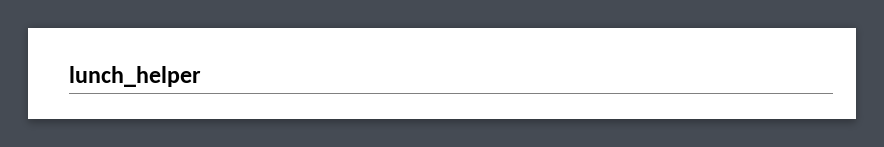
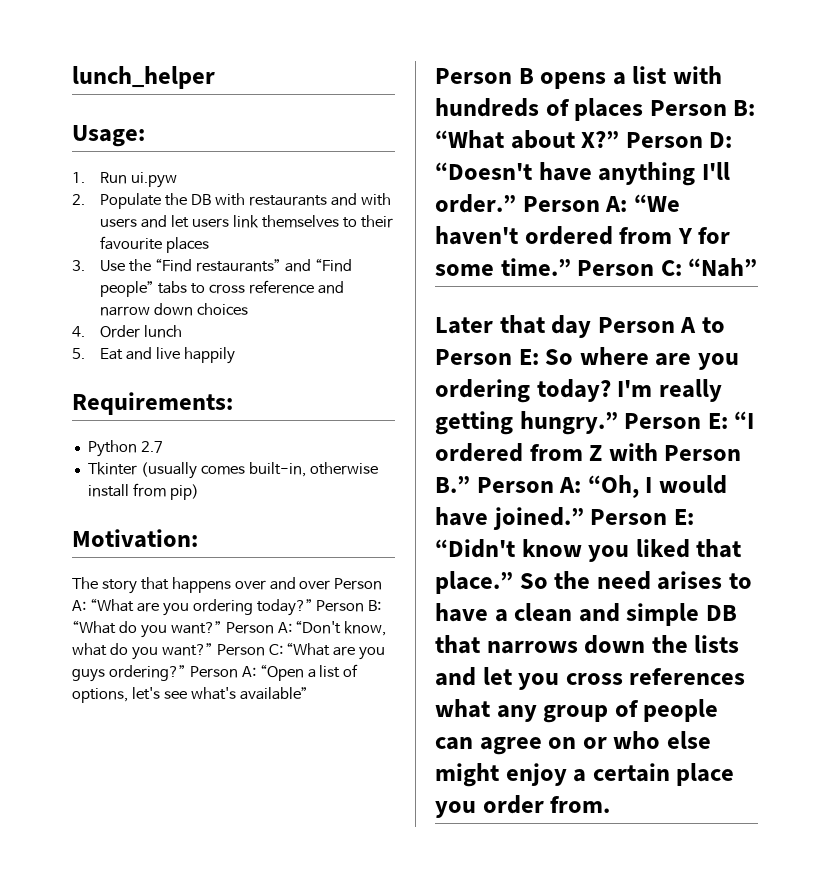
(201, 76) none -> [72,125,145,147] [72,172,178,188] [72,193,391,209] [100,215,393,228] [100,236,210,253] [72,258,352,272] [100,280,344,297] [100,303,249,316] [72,325,183,338] [72,347,236,364] [72,392,233,415] [87,440,163,457] [87,462,378,479] [87,483,199,500] [72,529,198,548] [72,577,383,594] [72,598,382,616] [72,620,387,638] [72,642,386,660] [72,664,359,682] [72,687,308,703] [435,66,723,89] [435,98,756,121] [435,130,733,149] [435,162,730,186] [435,194,680,213] [435,226,731,245] [435,258,758,277] [435,315,726,338] [435,347,740,370] [435,379,722,403] [435,411,755,435] [435,443,742,462] [435,475,728,498] [435,507,694,530] [435,539,742,562] [435,571,753,594] [435,603,738,626] [435,635,740,654] [435,667,746,690] [435,699,719,723] [435,731,712,755] [435,763,735,787] [435,795,611,818] // Usage: // 1. Run ui.pyw // 2. Populate the DB with restaurants and with users and let users link themselves to their favourite places // 3. Use the “Find restaurants” and “Find people” tabs to cross reference and narrow down choices // 4. Order lunch // 5. Eat and live happily // Requirements: // Python 2.7 // Tkinter (usually comes built-in, otherwise install from pip) // Motivation: // The story that happens over and over Person A: “What are you ordering today?” Person B: “What do you want?” Person A: “Don't know, what do you want?” Person C: “What are you guys ordering?” Person A: “Open a list of options, let's see what's available” // Person B opens a list with hundreds of places Person B: “What about X?” Person D: “Doesn't have anything I'll order.” Person A: “We haven't ordered from Y for some time.” Person C: “Nah” // Later that day Person A to Person E: So where are you ordering today? I'm really getting hungry.” Person E: “I ordered from Z with Person B.” Person A: “Oh, I would have joined.” Person E: “Didn't know you liked that place.” So the need arises to have a clean and simple DB that narrows down the lists and let you cross references what any group of people can agree on or who else might enjoy a certain place you order from.

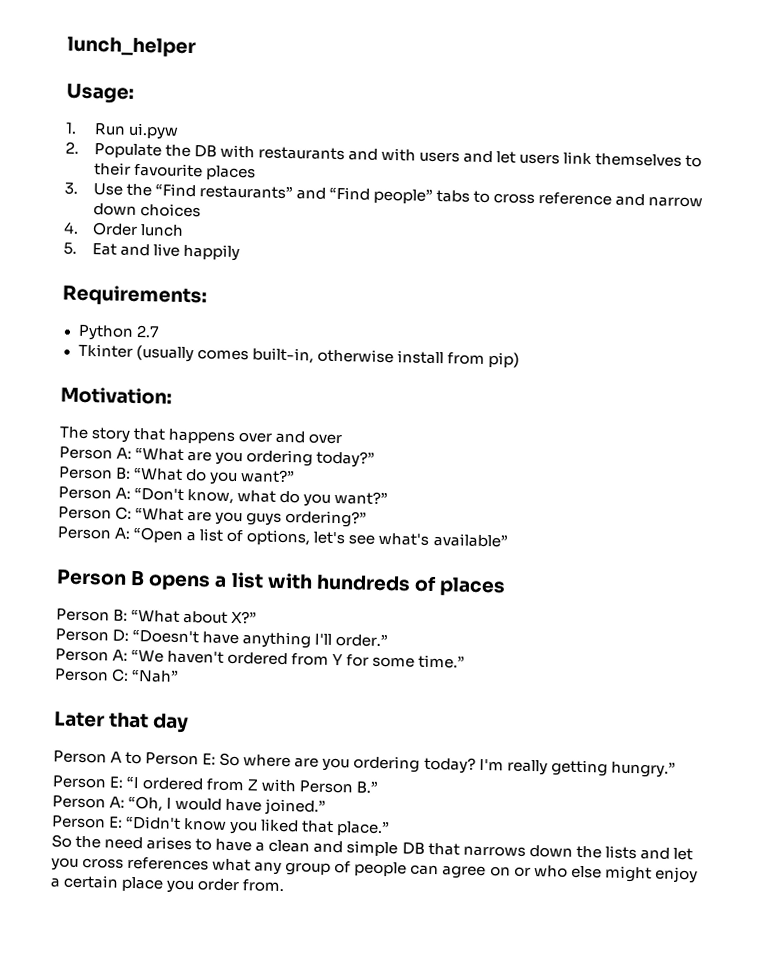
(331, 585) none -> (343, 439) //
(313, 607) none -> (376, 459) //
(222, 627) none -> (296, 476) //
(213, 649) none -> (389, 498) //
(186, 673) none -> (368, 518) //
(644, 109) none -> (507, 587) //
(620, 139) none -> (258, 617) //
(516, 203) none -> (389, 640) //
(571, 267) none -> (466, 661) //
(592, 326) none -> (190, 723) //
(618, 423) none -> (676, 769) //
(470, 484) none -> (379, 787) //
(584, 518) none -> (327, 807) //
(513, 582) none -> (391, 828) //

